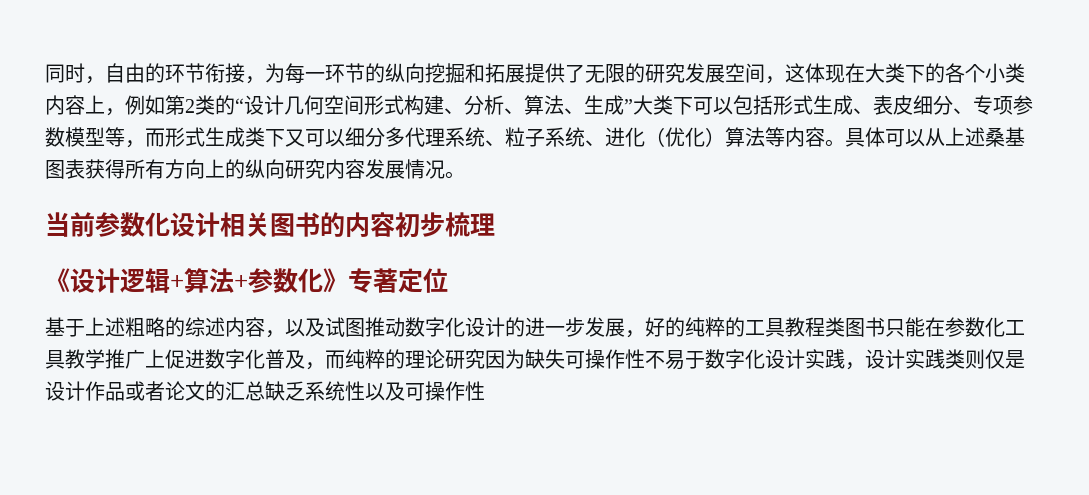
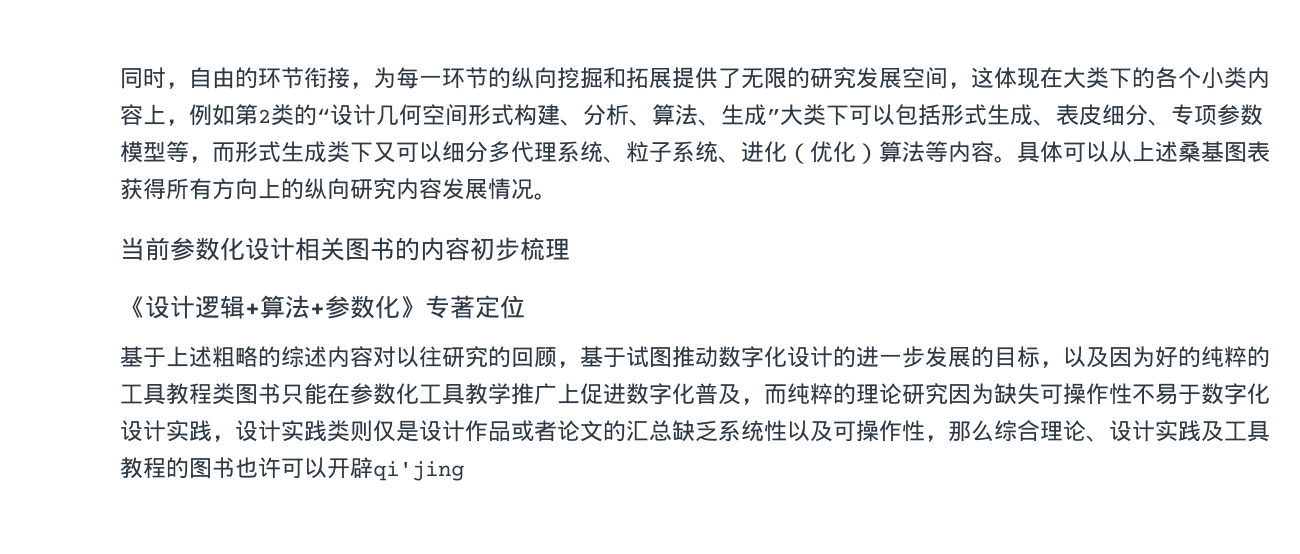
[265,318,325,338] ，以及 -> [373,346,626,368] 对以往研究的回顾，基于
[625,330,645,338] ， -> [971,346,1155,368] 的目标，以及因为
(485, 391) none -> [925,420,1270,442] [120,457,464,481] ，那么综合理论、设计实践及工具教程的图书也许可以开辟qi'jing

